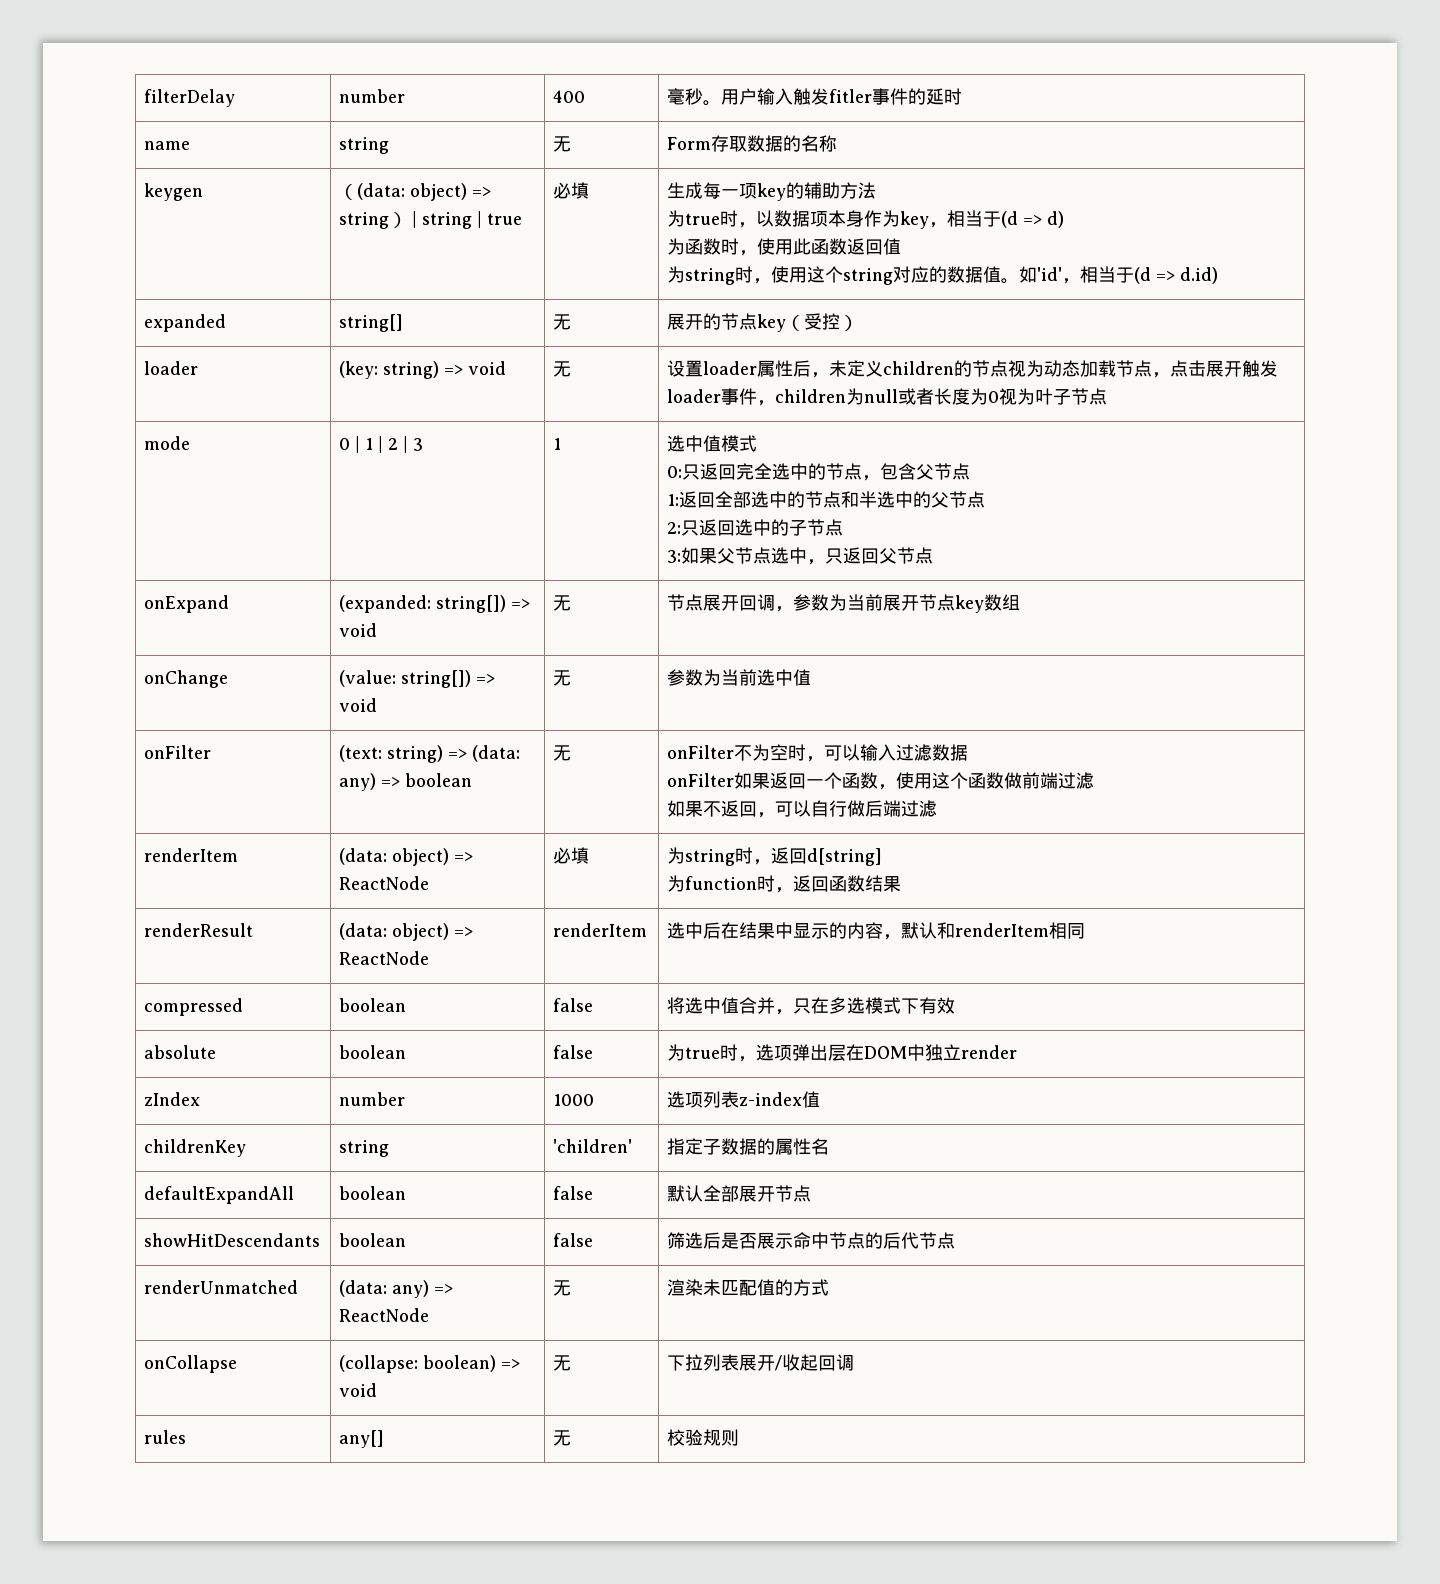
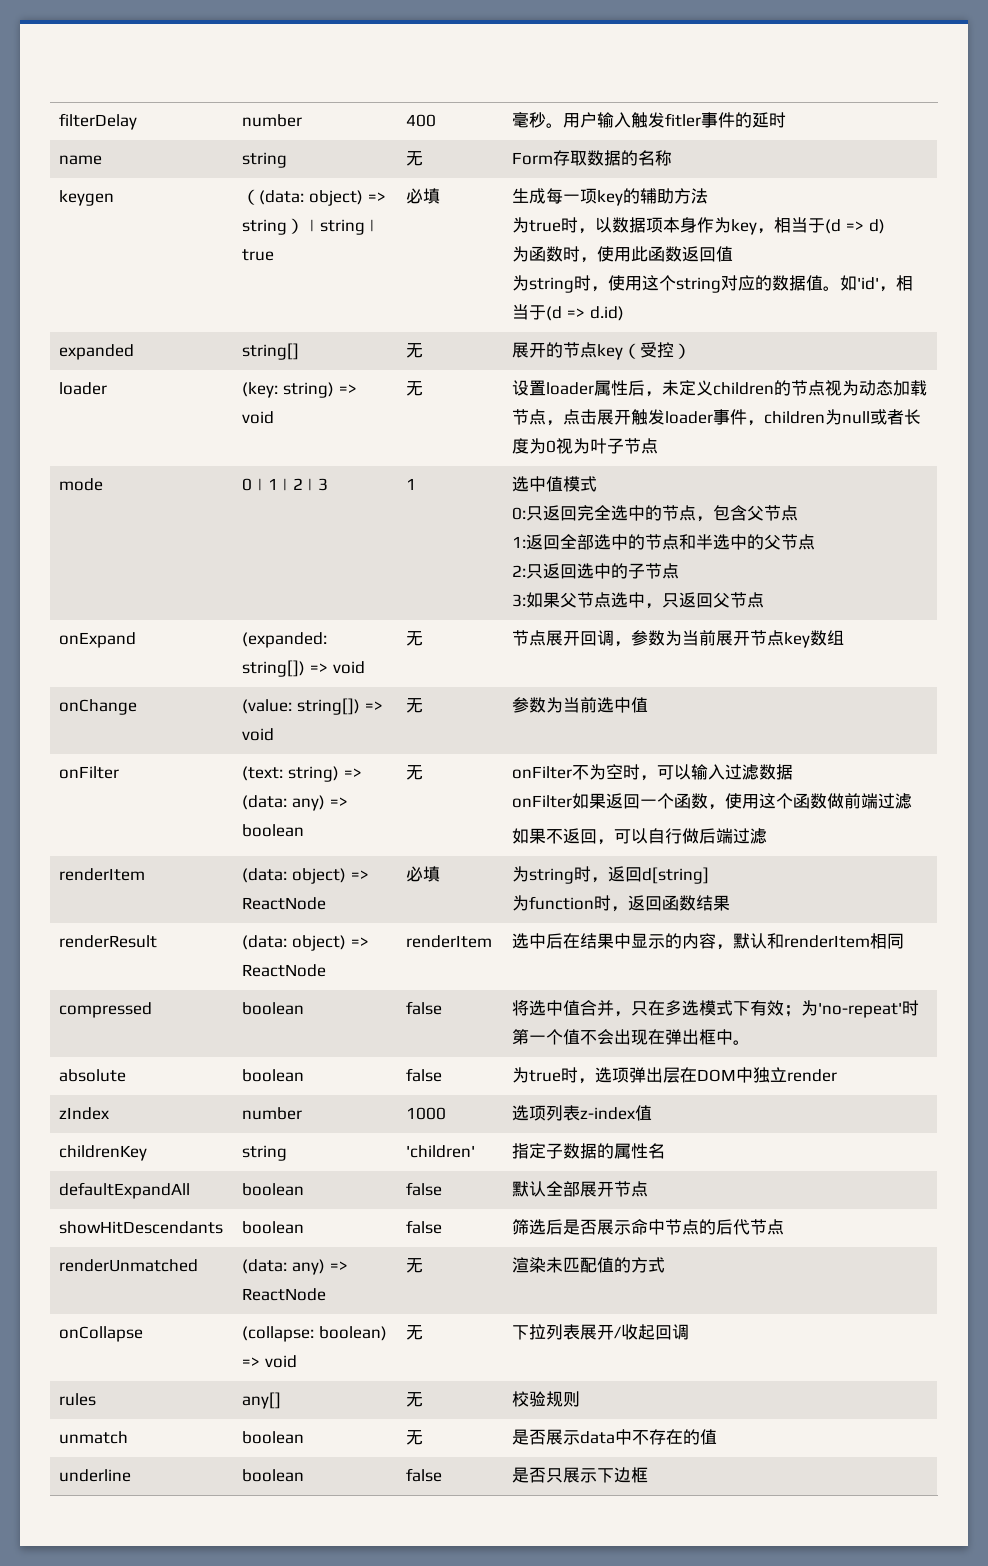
(956, 1005) none -> [784,1000,920,1018] [512,1029,751,1045] ；为'no-repeat'时第一个值不会出现在弹出框中。
(740, 1437) none -> [59,1431,129,1444] [242,1431,305,1444] [406,1430,424,1445] [512,1429,718,1445] [59,1469,132,1482] [242,1469,305,1482] [406,1468,443,1482] [512,1467,649,1483] // unmatch | boolean | 无 | 是否展示data中不存在的值 // underline | boolean | false | 是否只展示下边框

